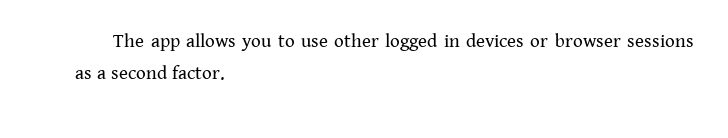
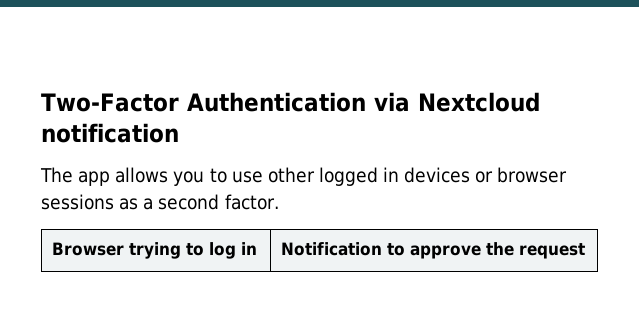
(113, 40) none -> [41,92,540,112] [41,123,179,143] Two-Factor Authentication via Nextcloud notification //
(225, 72) none -> [52,242,258,259] [281,242,586,259] // Browser trying to log in | Notification to approve the request

